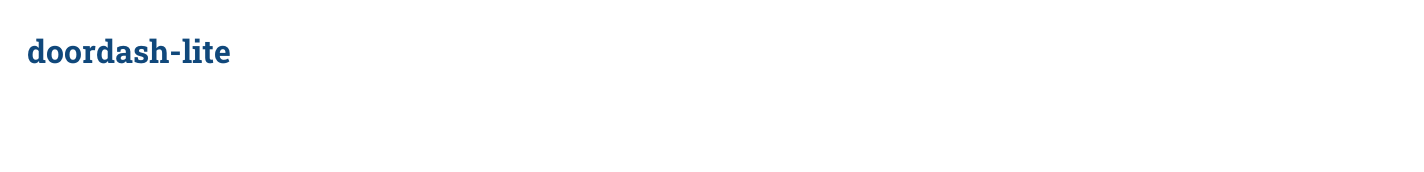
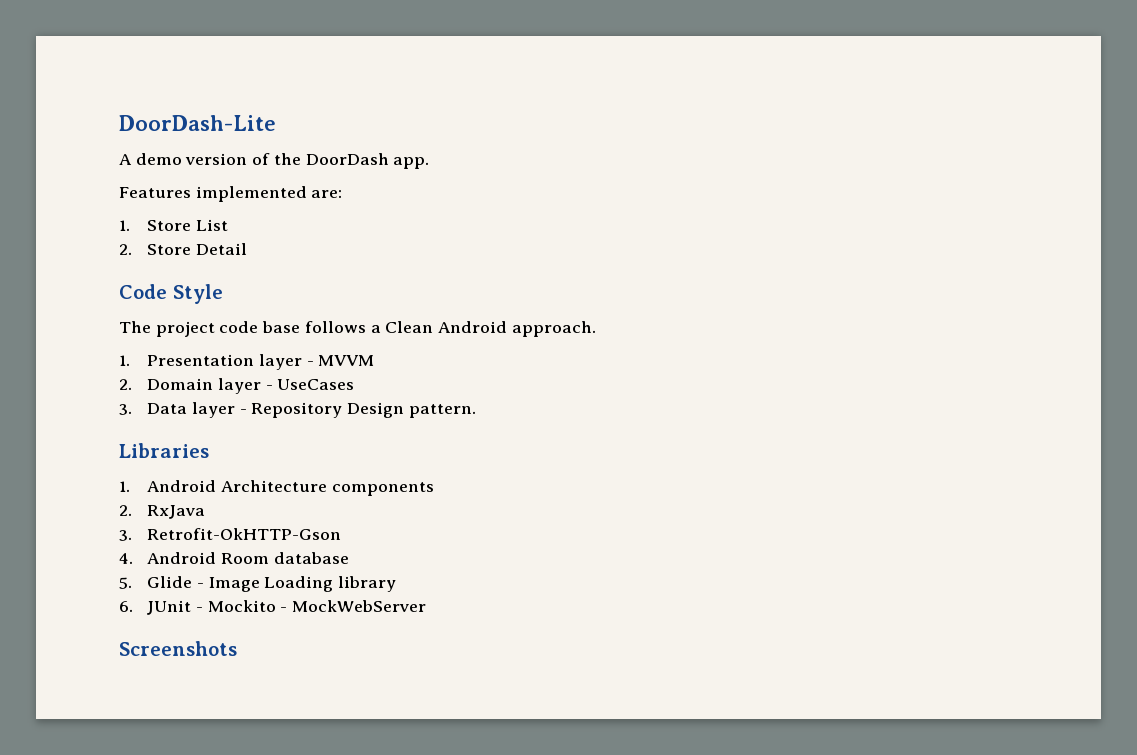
[27,38,231,64] doordash-lite -> [119,115,276,131] [119,153,430,169] [119,186,343,202] [119,219,228,231] [119,243,247,255] [119,284,223,304] [119,321,596,337] [119,354,375,370] [119,378,355,394] [119,402,476,418] [119,443,209,458] [119,480,434,496] [119,505,206,519] [119,528,342,541] [119,552,349,564] [119,576,396,592] [119,600,426,615] [119,641,237,656] DoorDash-Lite // A demo version of the DoorDash app. // Features implemented are: // 1. Store List // 2. Store Detail // Code Style // The project code base follows a Clean Android approach. // 1. Presentation layer - MVVM // 2. Domain layer - UseCases // 3. Data layer - Repository Design pattern. // Libraries // 1. Android Architecture components // 2. RxJava // 3. Retrofit-OkHTTP-Gson // 4. Android Room database // 5. Glide - Image Loading library // 6. JUnit - Mockito - MockWebServer // Screenshots

